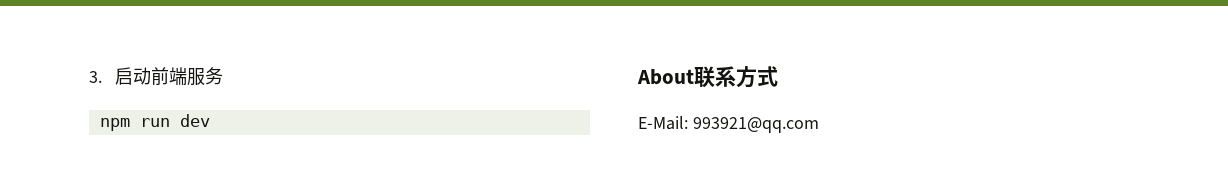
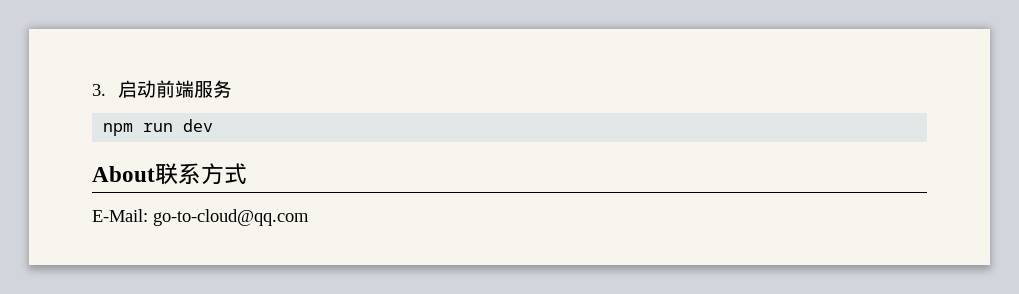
[692,117,819,133] 993921@qq.com -> [153,209,309,226] go-to-cloud@qq.com

